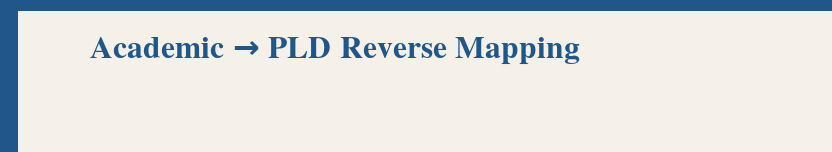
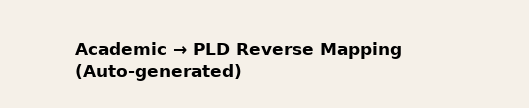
(581, 51) none -> [75,64,242,81] (Auto-generated)

